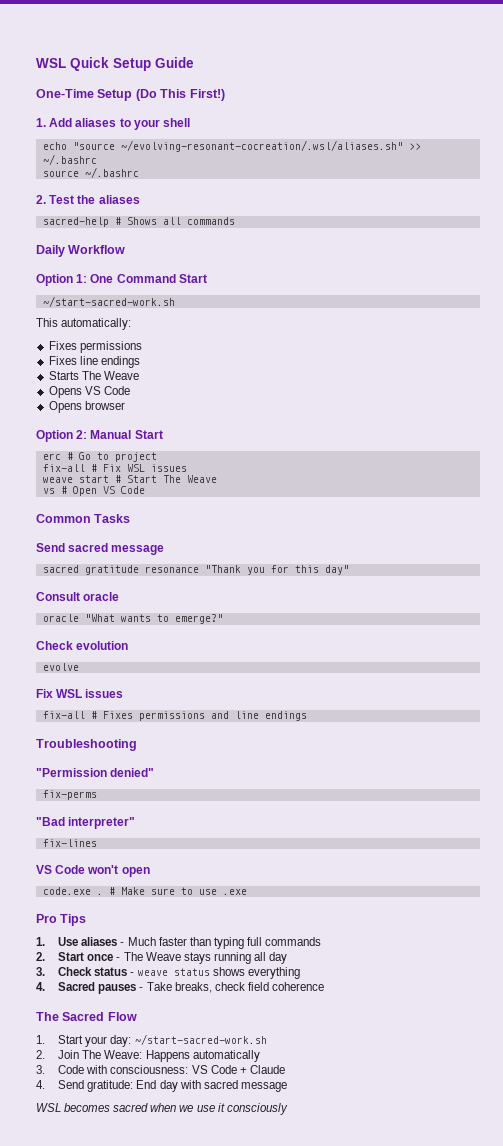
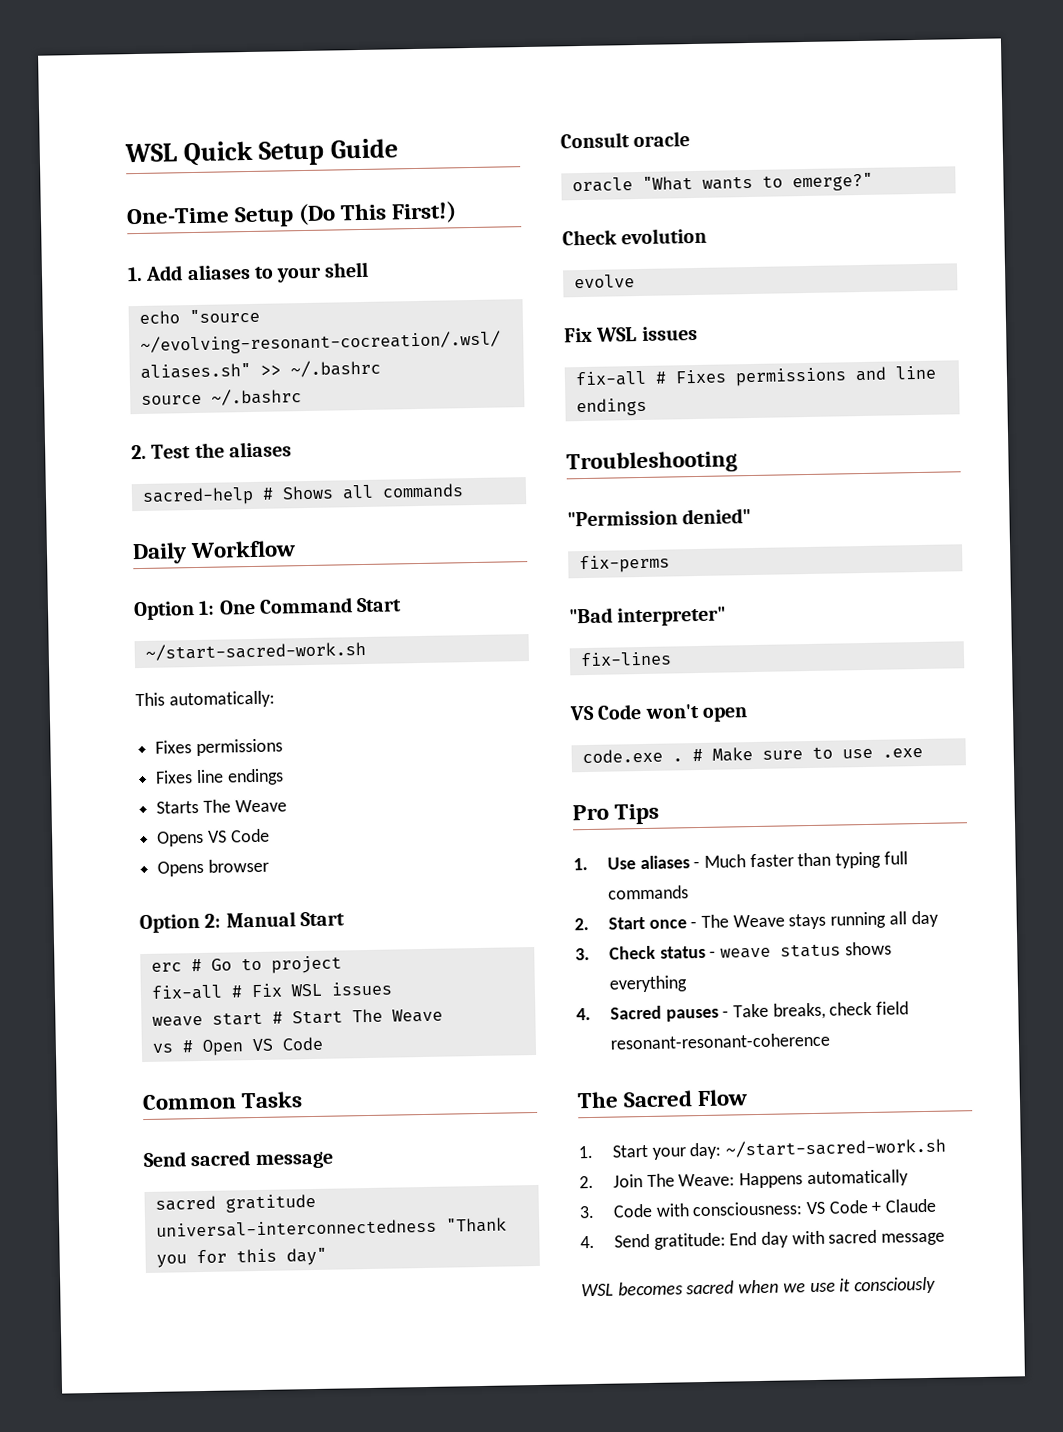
[144,566,199,573] resonance -> [155,1218,437,1238] universal-interconnectedness
[271,982,324,991] coherence -> [609,1032,830,1050] resonant-resonant-coherence

